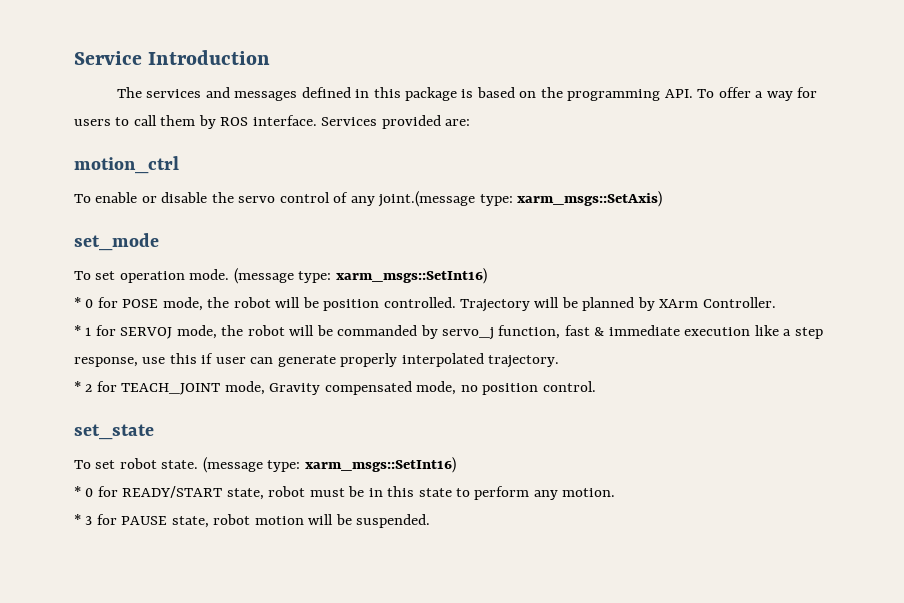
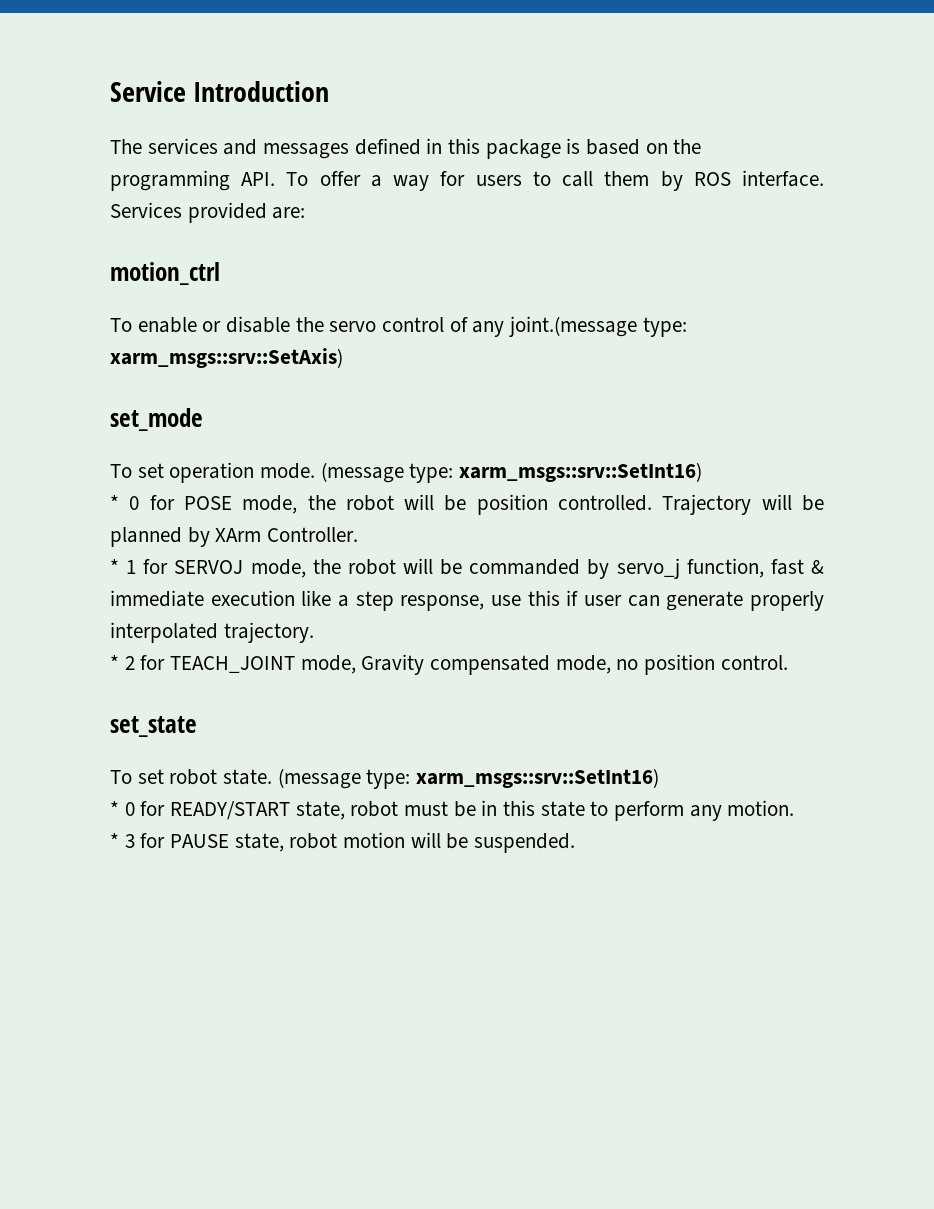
[517,191,663,207] xarm_msgs::SetAxis) -> [110,348,343,368] xarm_msgs::srv::SetAxis)
[335,268,487,284] xarm_msgs::SetInt16) -> [459,462,703,482] xarm_msgs::srv::SetInt16)
[304,457,456,473] xarm_msgs::SetInt16) -> [416,768,660,788] xarm_msgs::srv::SetInt16)

